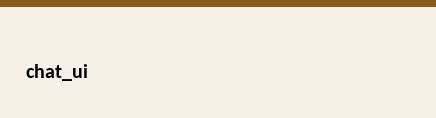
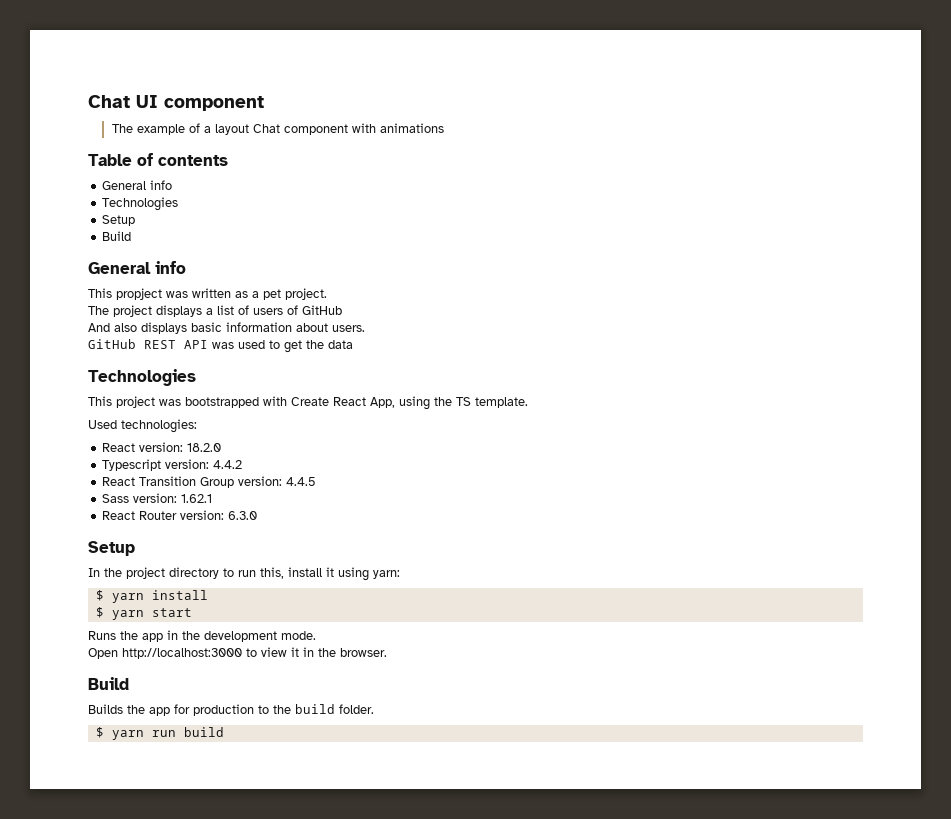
[26,64,88,81] chat_ui -> [88,95,264,111] [111,123,444,135] [88,153,228,166] [102,180,173,190] [102,197,179,211] [102,215,136,226] [102,231,132,241] [88,261,186,274] [88,288,327,300] [88,305,342,317] [88,322,365,334] [88,339,353,353] [88,369,196,386] [88,396,528,410] [88,419,197,433] [102,442,222,452] [102,459,243,471] [102,476,317,488] [102,493,213,503] [102,510,258,520] [88,541,135,556] [88,567,400,581] [95,590,208,603] [95,607,192,620] [88,630,316,642] [88,647,387,659] [88,677,129,690] [88,704,374,716] [95,727,224,740] Chat UI component // The example of a layout Chat component with animations // Table of contents // General info // Technologies // Setup // Build // General info // This propject was written as a pet project. // The project displays a list of users of GitHub // And also displays basic information about users. // GitHub REST API was used to get the data // Technologies // This project was bootstrapped with Create React App, using the TS template. // Used technologies: // React version: 18.2.0 // Typescript version: 4.4.2 // React Transition Group version: 4.4.5 // Sass version: 1.62.1 // React Router version: 6.3.0 // Setup // In the project directory to run this, install it using yarn: // $ yarn install // $ yarn start // Runs the app in the development mode. // Open http://localhost:3000 to view it in the browser. // Build // Builds the app for production to the build folder. // $ yarn run build

